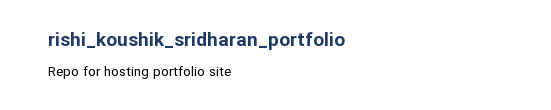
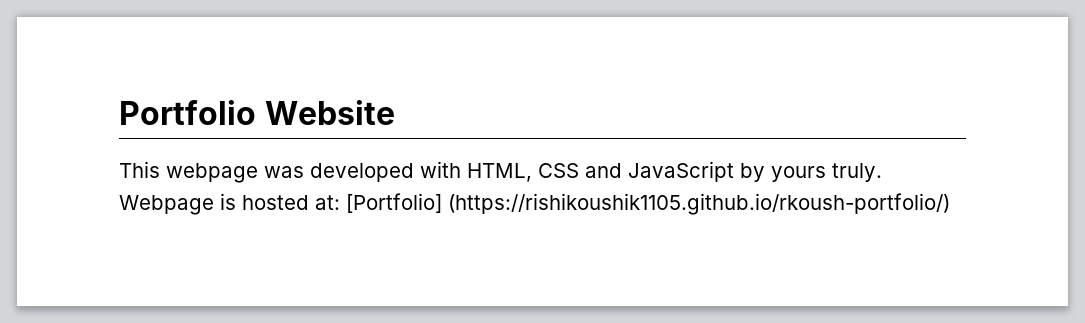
[48,32,345,50] [48,66,231,79] rishi_koushik_sridharan_portfolio // Repo for hosting portfolio site -> [119,100,395,125] [119,161,882,183] [119,193,950,215] Portfolio Website // This webpage was developed with HTML, CSS and JavaScript by yours truly. Webpage is hosted at: [Portfolio] (https://rishikoushik1105.github.io/rkoush-portfolio/)

